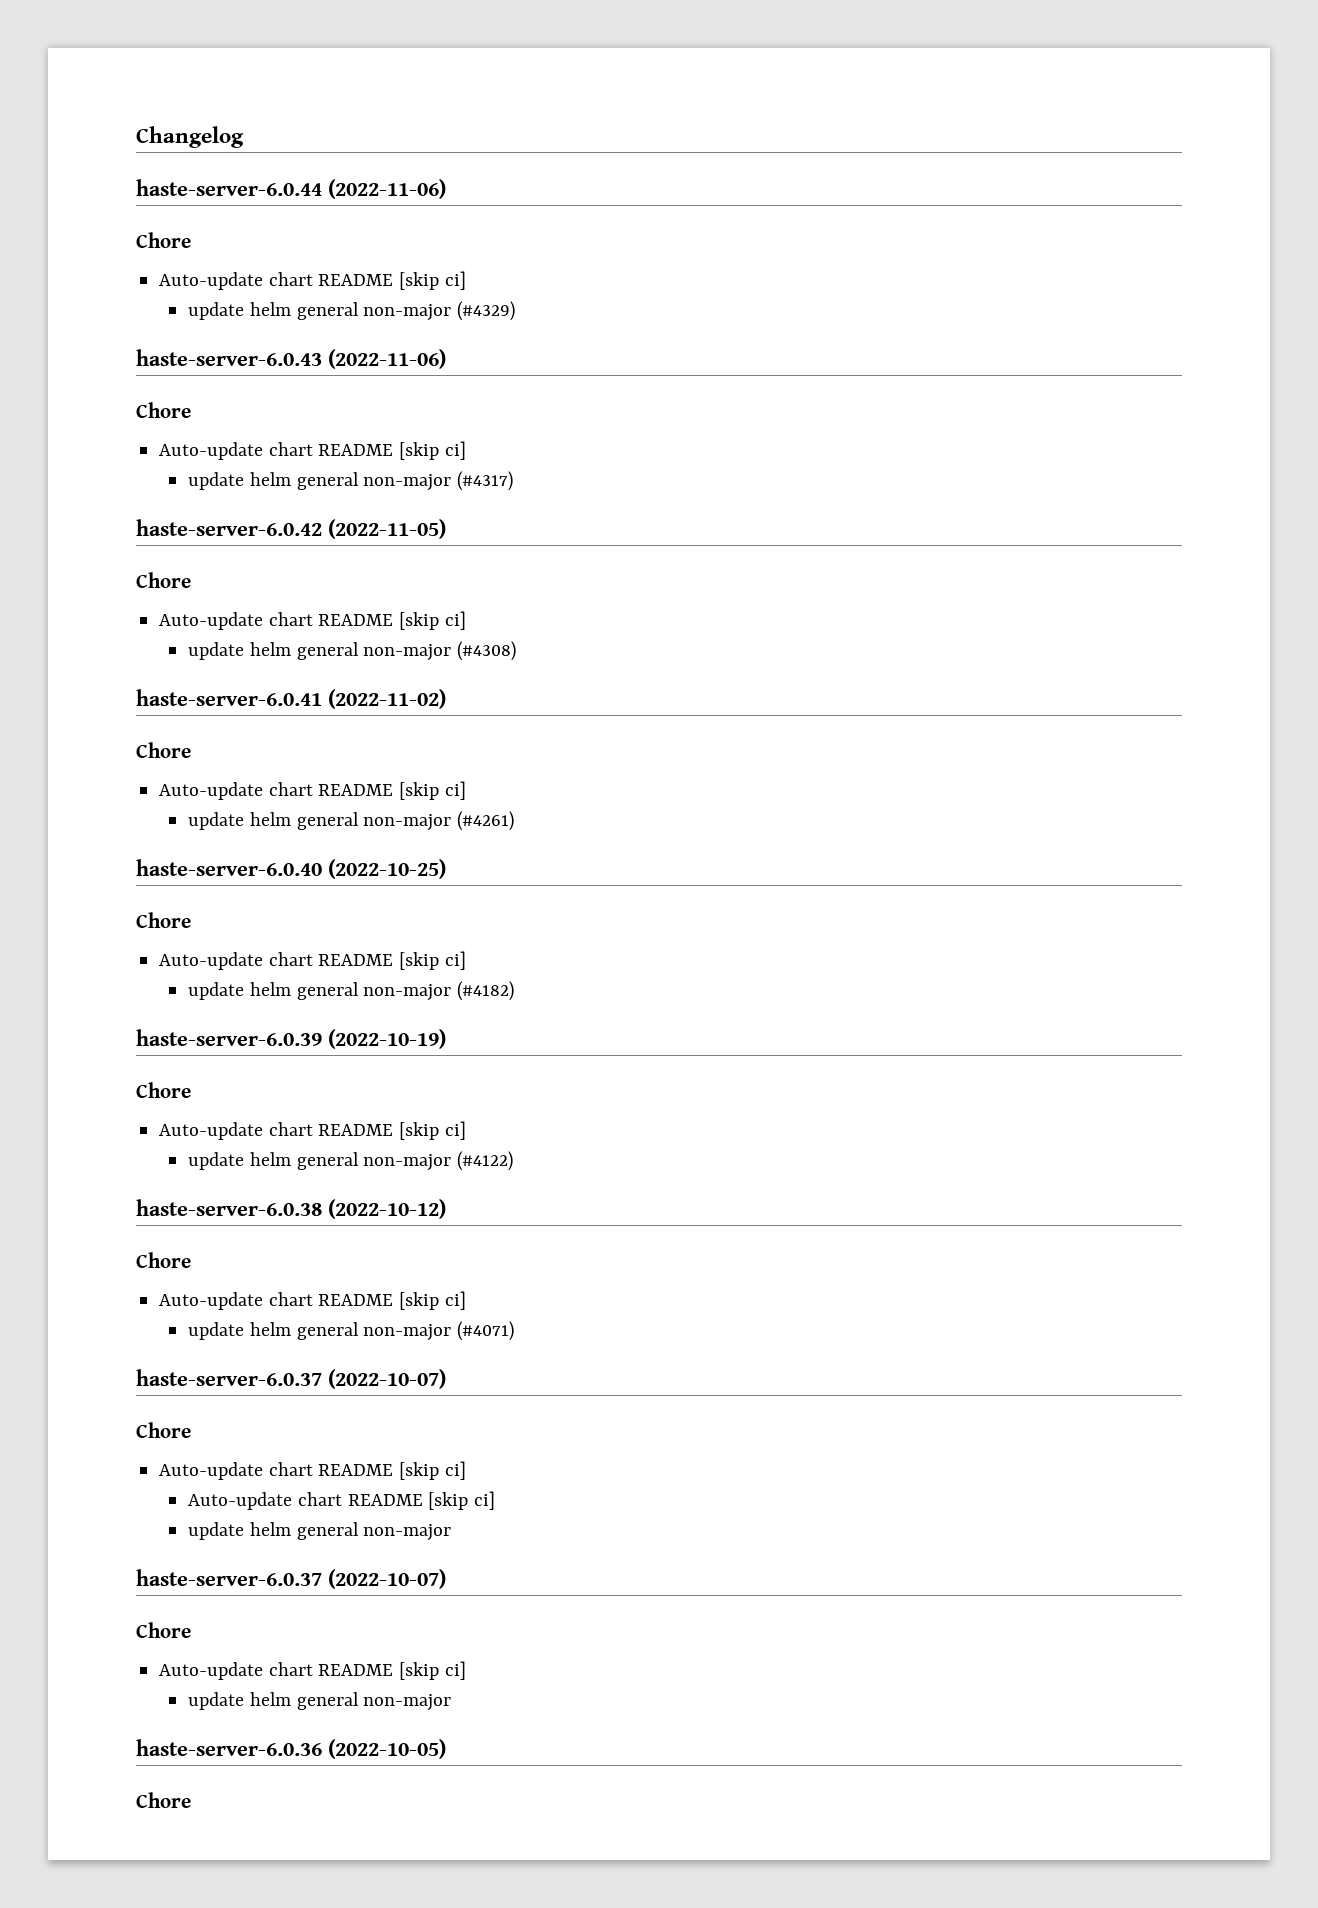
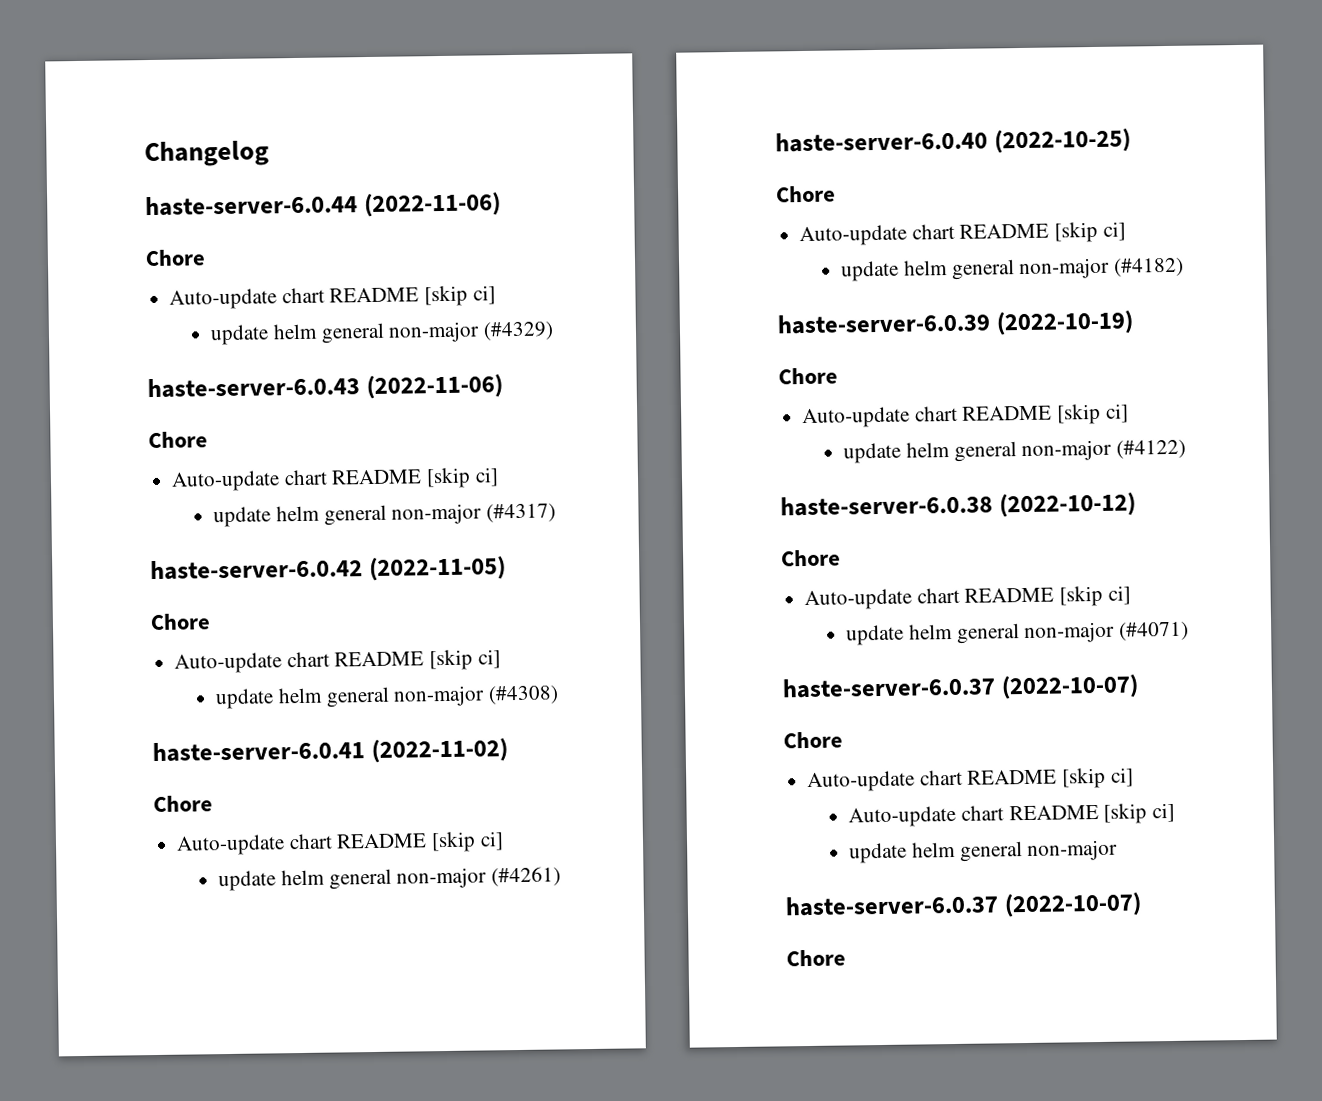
[159,1661,466,1680] [188,1692,452,1711] [136,1739,446,1759] [136,1792,191,1808] // Auto-update chart README [skip ci] // update helm general non-major // haste-server-6.0.36 (2022-10-05) // Chore -> (846, 958) none

